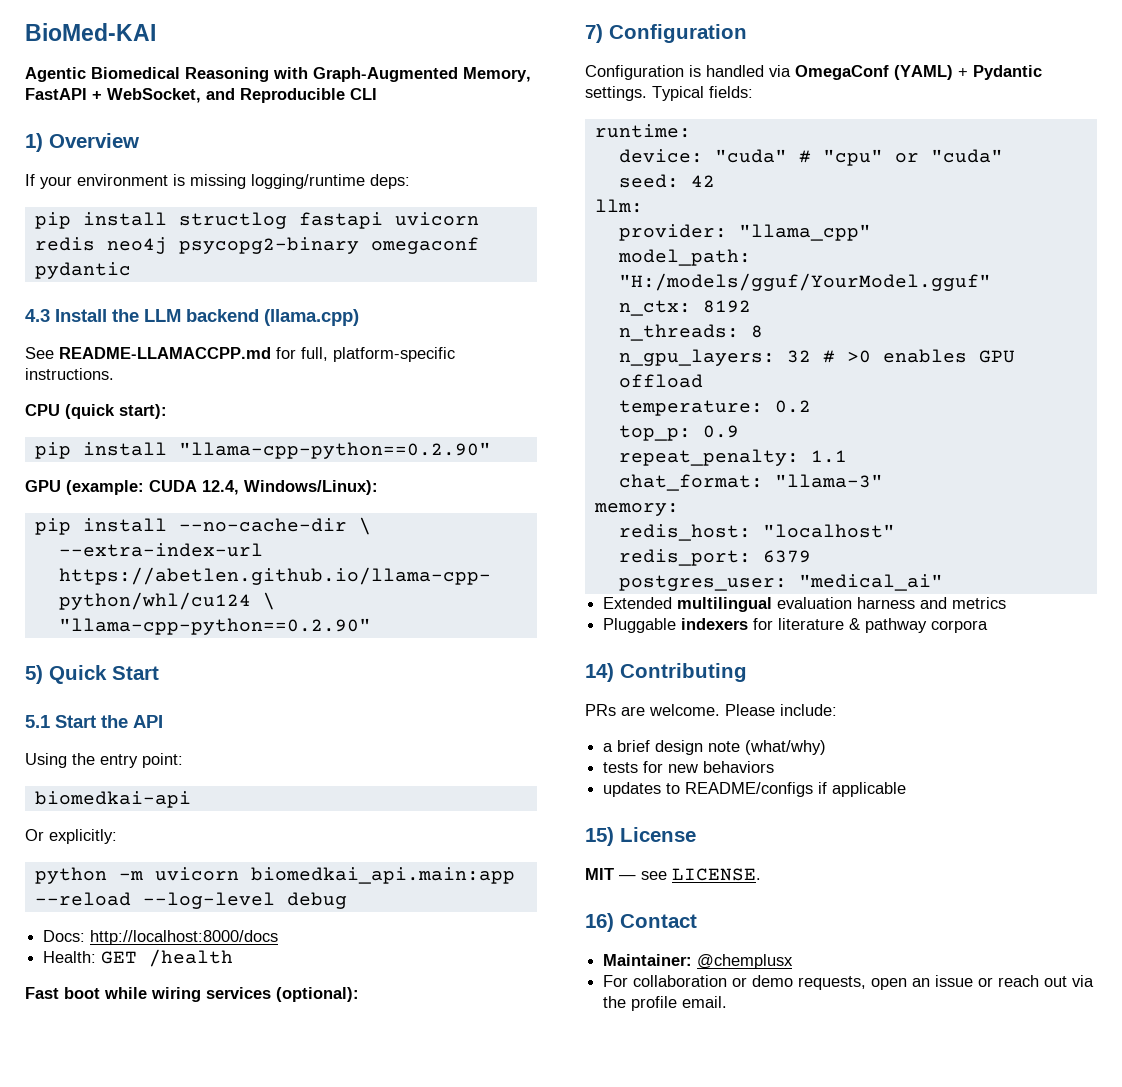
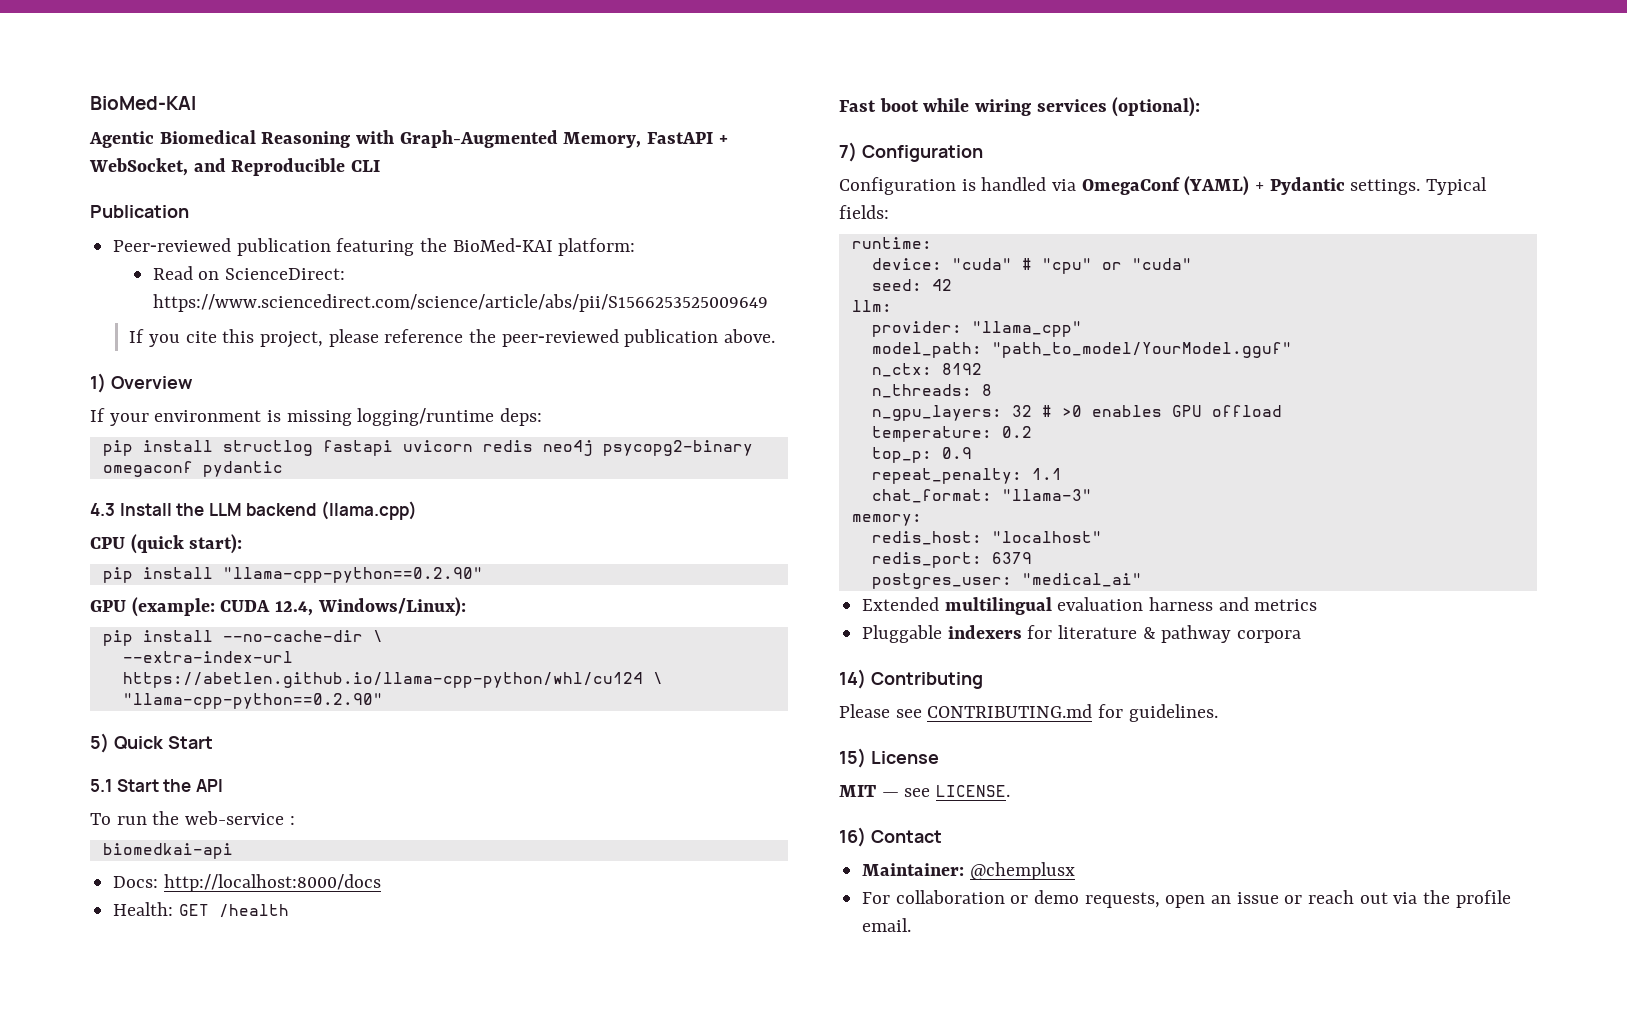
(377, 94) none -> [90,205,189,218] [113,238,636,256] [152,266,345,280] [152,294,768,312] [129,329,776,348] // Publication // Peer‑reviewed publication featuring the BioMed‑KAI platform: // Read on ScienceDirect: https://www.sciencedirect.com/science/article/abs/pii/S1566253525009649 // If you cite this project, please reference the peer‑reviewed publication above.
[25,347,455,362] [25,368,114,380] // See README-LLAMACCPP.md for full, platform-specific instructions. -> (417, 510) none
[25,753,183,768] [34,791,191,808] [25,829,117,844] [34,867,515,884] [34,892,347,909] Using the entry point: // biomedkai-api // Or explicitly: // python -m uvicorn biomedkai_api.main:app --reload --log-level debug -> [90,811,295,825] [102,843,233,859] To run the web-service : // biomedkai-api
[618,273,991,291] "H:/models/gguf/YourModel.gguf" -> [991,342,1292,358] "path_to_model/YourModel.gguf"
[585,704,837,716] [603,740,827,755] [603,761,775,773] [603,782,907,797] PRs are welcome. Please include: // a brief design note (what/why) // tests for new behaviors // updates to README/configs if applicable -> [839,704,1218,722] Please see CONTRIBUTING.md for guidelines.

